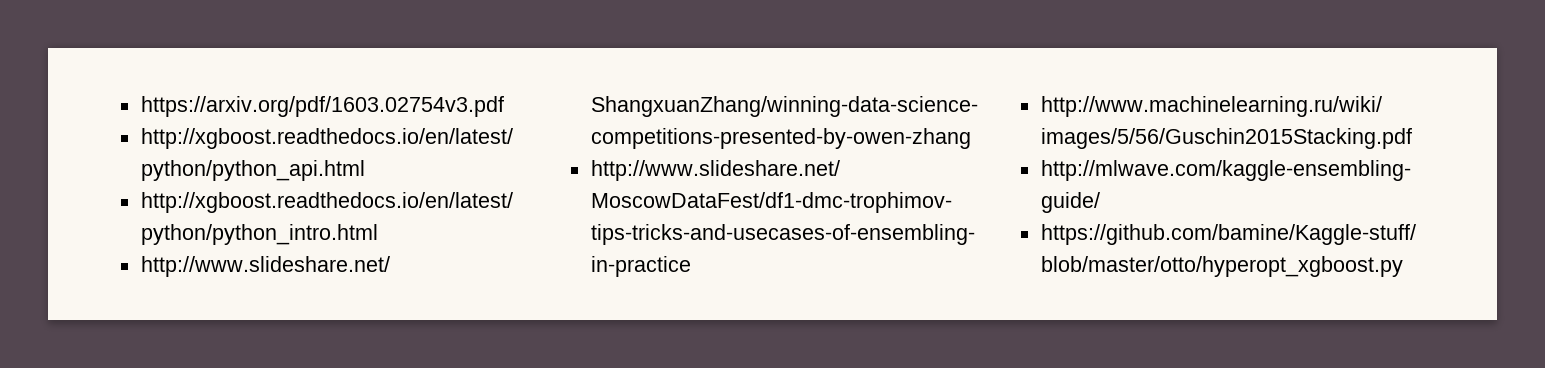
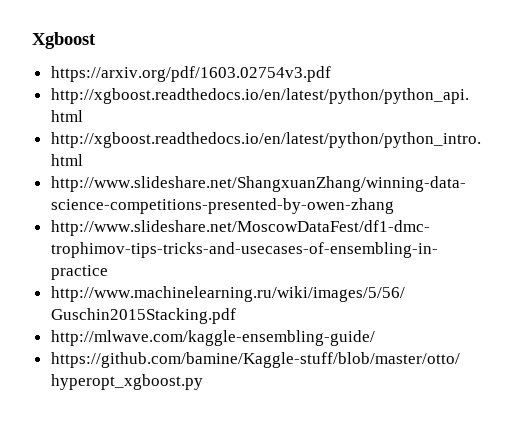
(140, 106) none -> [32,32,96,49] Xgboost //

